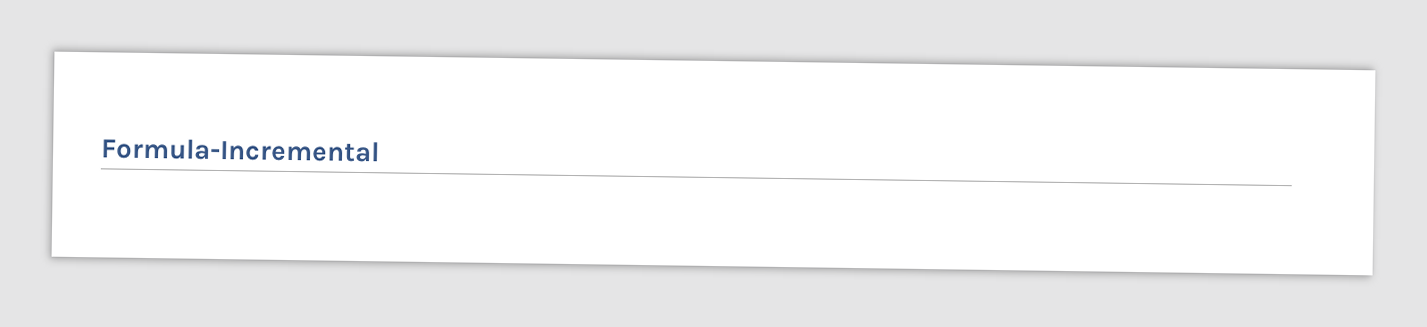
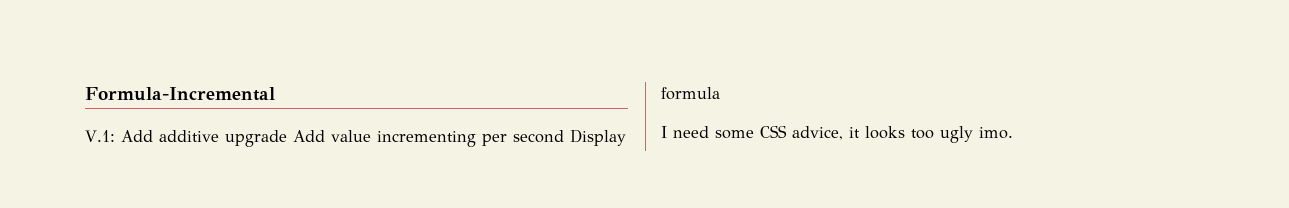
(380, 150) none -> [85,129,626,147] [661,87,720,100] [661,125,1013,143] // V.1: Add additive upgrade Add value incrementing per second Display formula // I need some CSS advice, it looks too ugly imo.

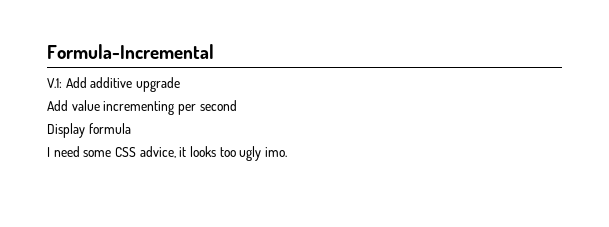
(287, 138) none -> (180, 84) //
(564, 136) none -> (237, 105) //

